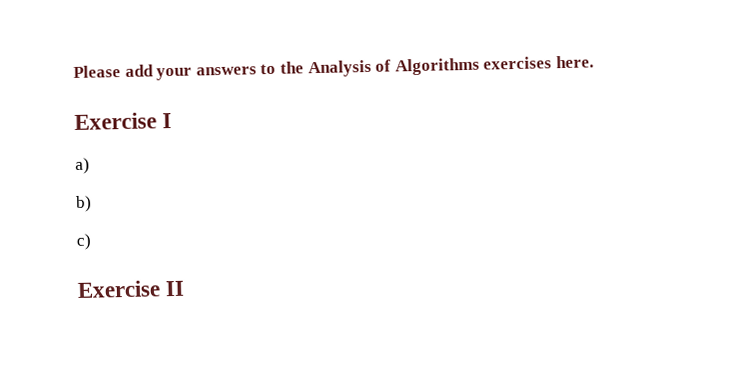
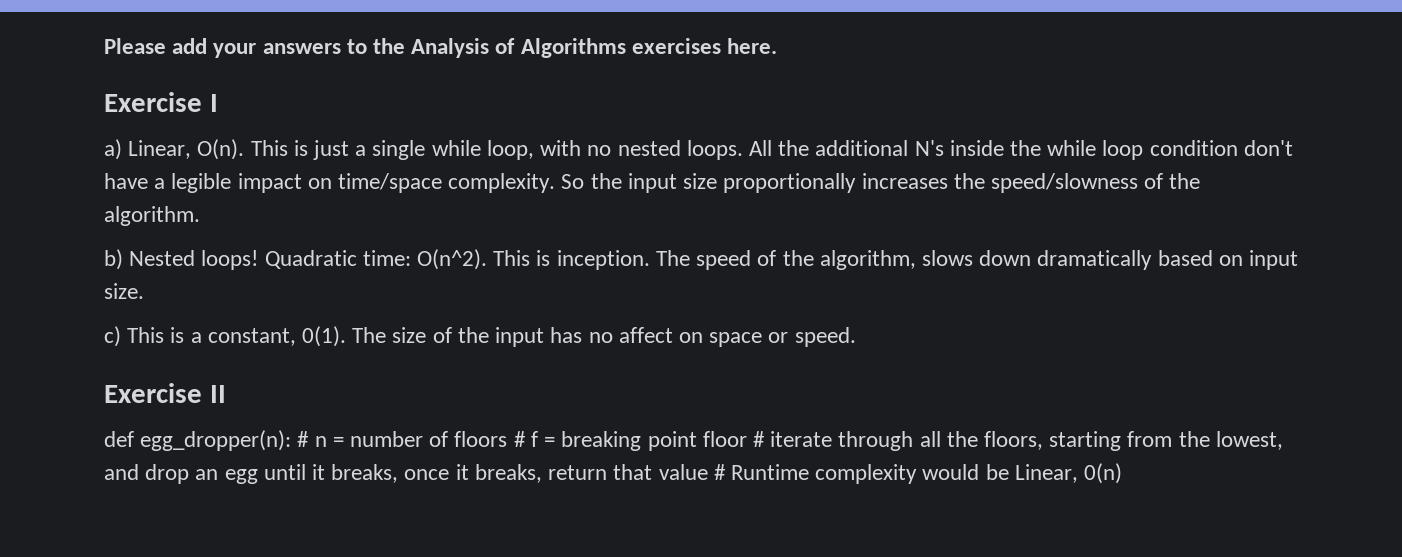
[75,195,92,212] [76,233,92,250] [77,280,186,298] // b) // c) // Exercise II -> [128,139,1293,160] [104,173,1201,193] [104,206,200,226] [104,249,1298,270] [104,283,144,299] [104,326,856,347] [104,383,226,403] [104,430,1283,451] [104,463,1122,484] Linear, O(n). This is just a single while loop, with no nested loops. All the additional N's inside the while loop condition don't have a legible impact on time/space complexity. So the input size proportionally increases the speed/slowness of the algorithm. // b) Nested loops! Quadratic time: O(n^2). This is inception. The speed of the algorithm, slows down dramatically based on input size. // c) This is a constant, 0(1). The size of the input has no affect on space or speed. // Exercise II // def egg_dropper(n): # n = number of floors # f = breaking point floor # iterate through all the floors, starting from the lowest, and drop an egg until it breaks, once it breaks, return that value # Runtime complexity would be Linear, 0(n)

